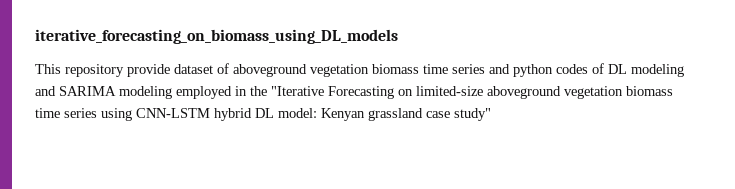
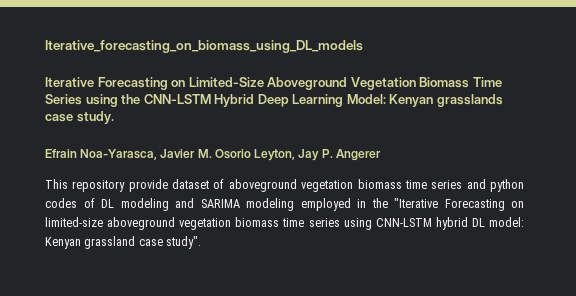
[35,29,398,44] iterative_forecasting_on_biomass_using_DL_models -> [45,40,363,53] [45,77,502,90] [45,94,503,107] [45,111,114,124] [45,149,381,161] Iterative_forecasting_on_biomass_using_DL_models // Iterative Forecasting on Limited-Size Aboveground Vegetation Biomass Time Series using the CNN-LSTM Hybrid Deep Learning Model: Kenyan grasslands case study. // Efrain Noa-Yarasca, Javier M. Osorio Leyton, Jay P. Angerer
[454,108,491,121] study" -> [166,236,202,249] study".

